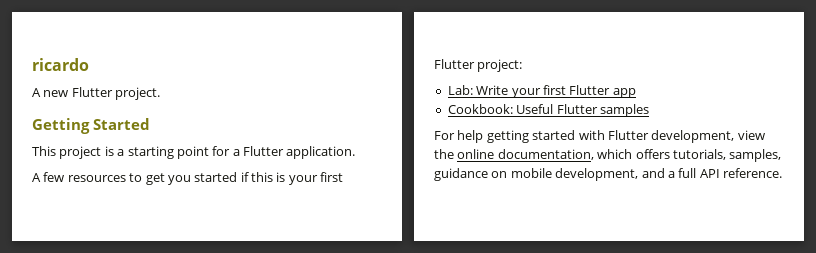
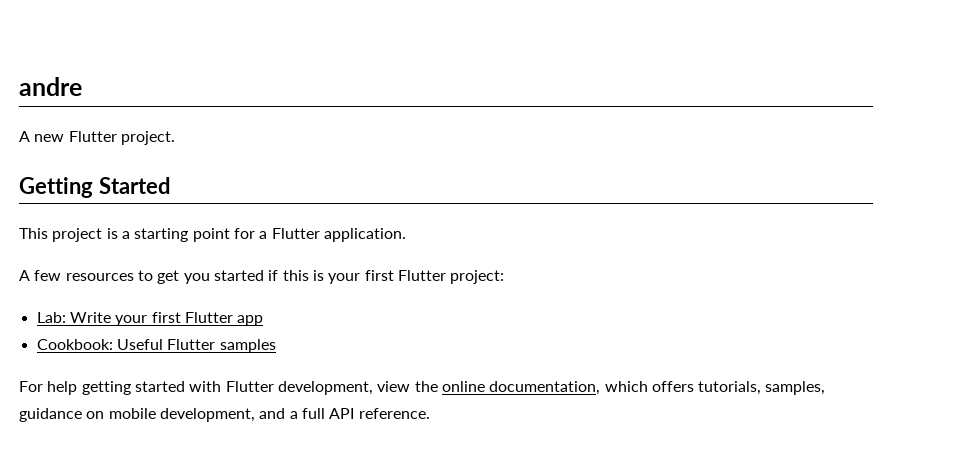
[32,58,89,71] ricardo -> [19,77,82,96] andre

